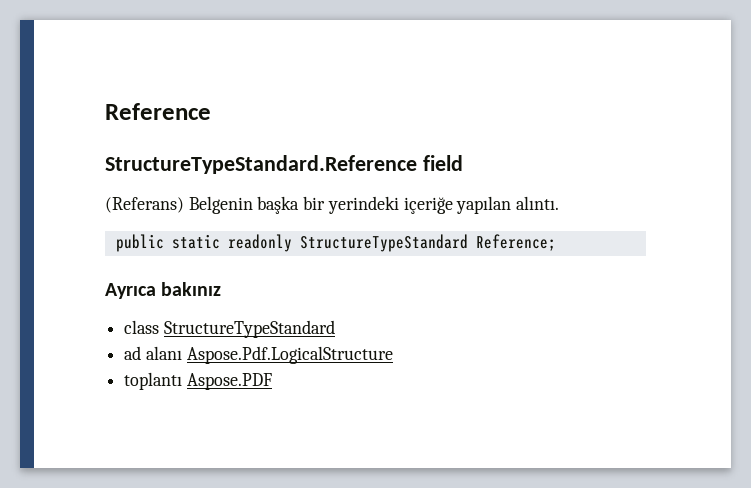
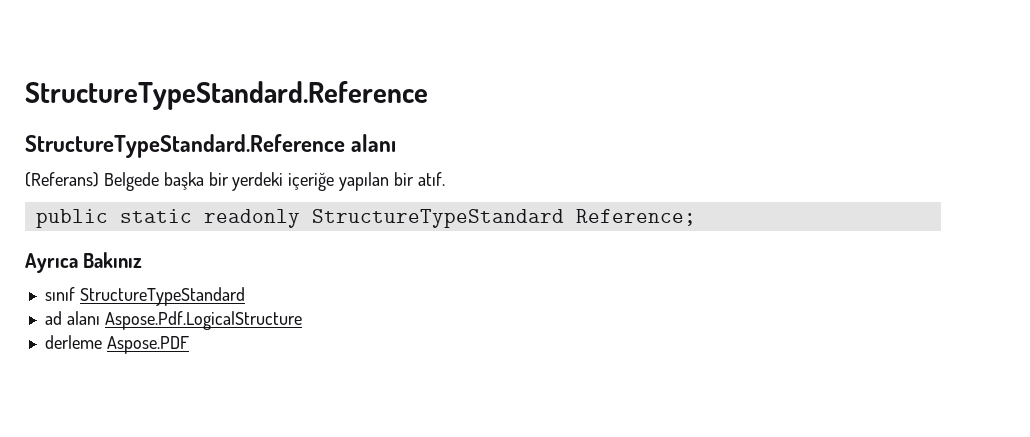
[105,103,211,120] [105,155,463,174] Reference // StructureTypeStandard.Reference field -> [25,81,428,110] [25,134,397,158] StructureTypeStandard.Reference // StructureTypeStandard.Reference alanı
[188,196,253,214] Belgenin -> [103,172,159,191] Belgede
[327,196,399,214] yerindeki -> [232,172,284,191] yerdeki
[516,196,560,210] alıntı. -> [394,172,445,186] bir atıf.
[161,282,222,296] [124,320,160,334] bakınız // class -> [83,252,143,268] [44,287,75,301] Bakınız // sınıf
[124,372,183,390] toplantı -> [44,335,102,349] derleme

